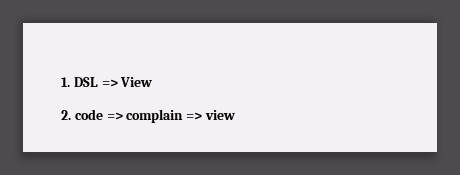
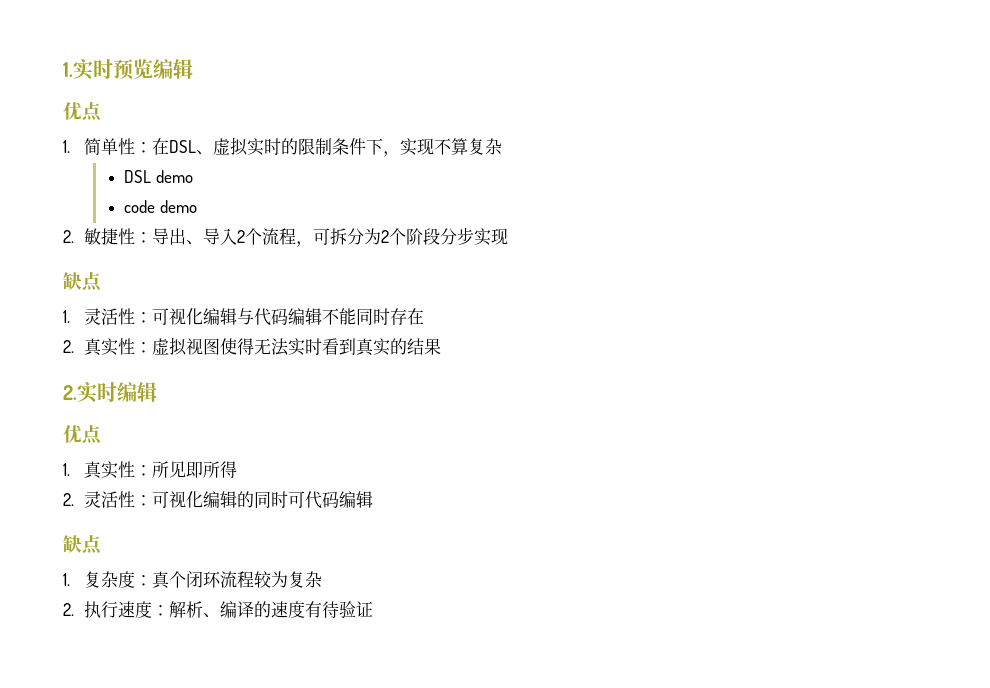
[61,77,153,87] [61,109,235,123] 1. DSL => View // 2. code => complain => view -> [63,59,193,80] [63,102,102,122] [63,137,503,157] [123,170,193,183] [123,200,197,213] [63,227,509,247] [63,272,102,292] [63,308,425,326] [63,337,442,356] [63,382,157,403] [63,425,102,445] [63,461,238,479] [63,491,374,509] [63,535,102,555] [63,571,323,589] [63,601,374,618] 1.实时预览编辑 // 优点 // 1.简单性：在DSL、虚拟实时的限制条件下，实现不算复杂 // DSL demo // code demo // 2.敏捷性：导出、导入2个流程，可拆分为2个阶段分步实现 // 缺点 // 1.灵活性：可视化编辑与代码编辑不能同时存在 // 2.真实性：虚拟视图使得无法实时看到真实的结果 // 2.实时编辑 // 优点 // 1.真实性：所见即所得 // 2.灵活性：可视化编辑的同时可代码编辑 // 缺点 // 1.复杂度：真个闭环流程较为复杂 // 2.执行速度：解析、编译的速度有待验证

